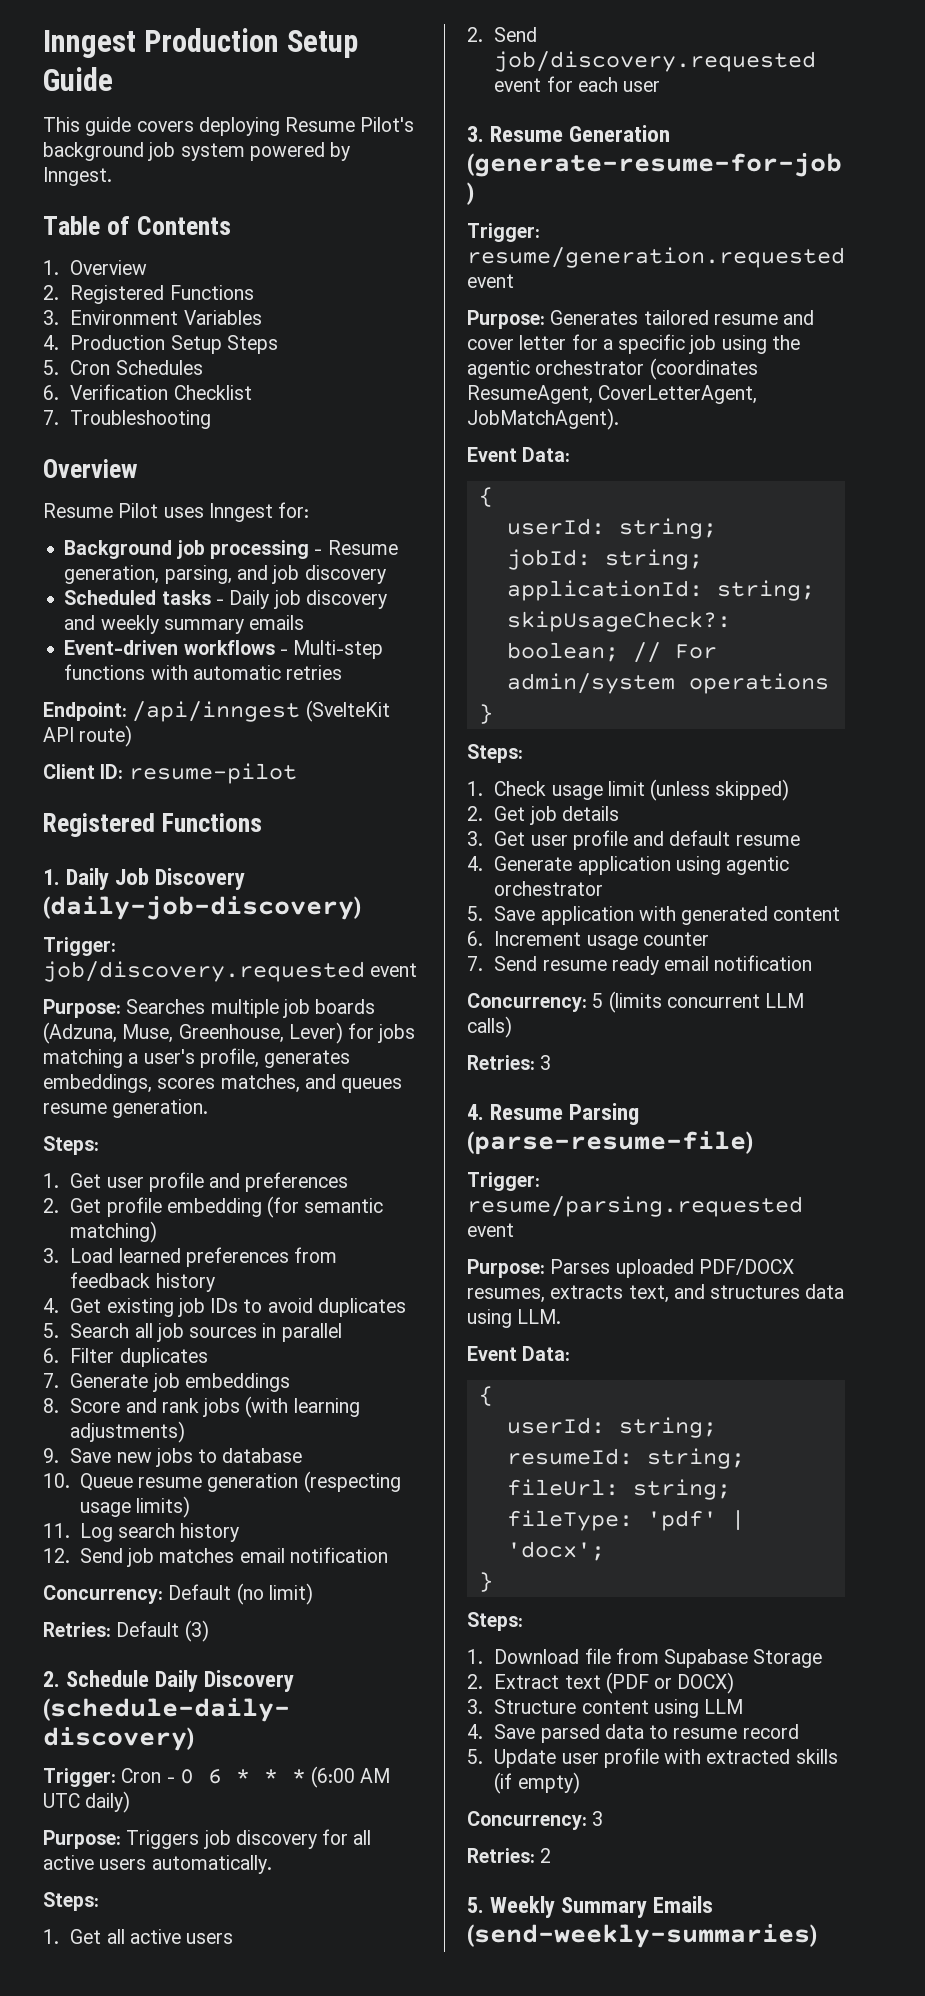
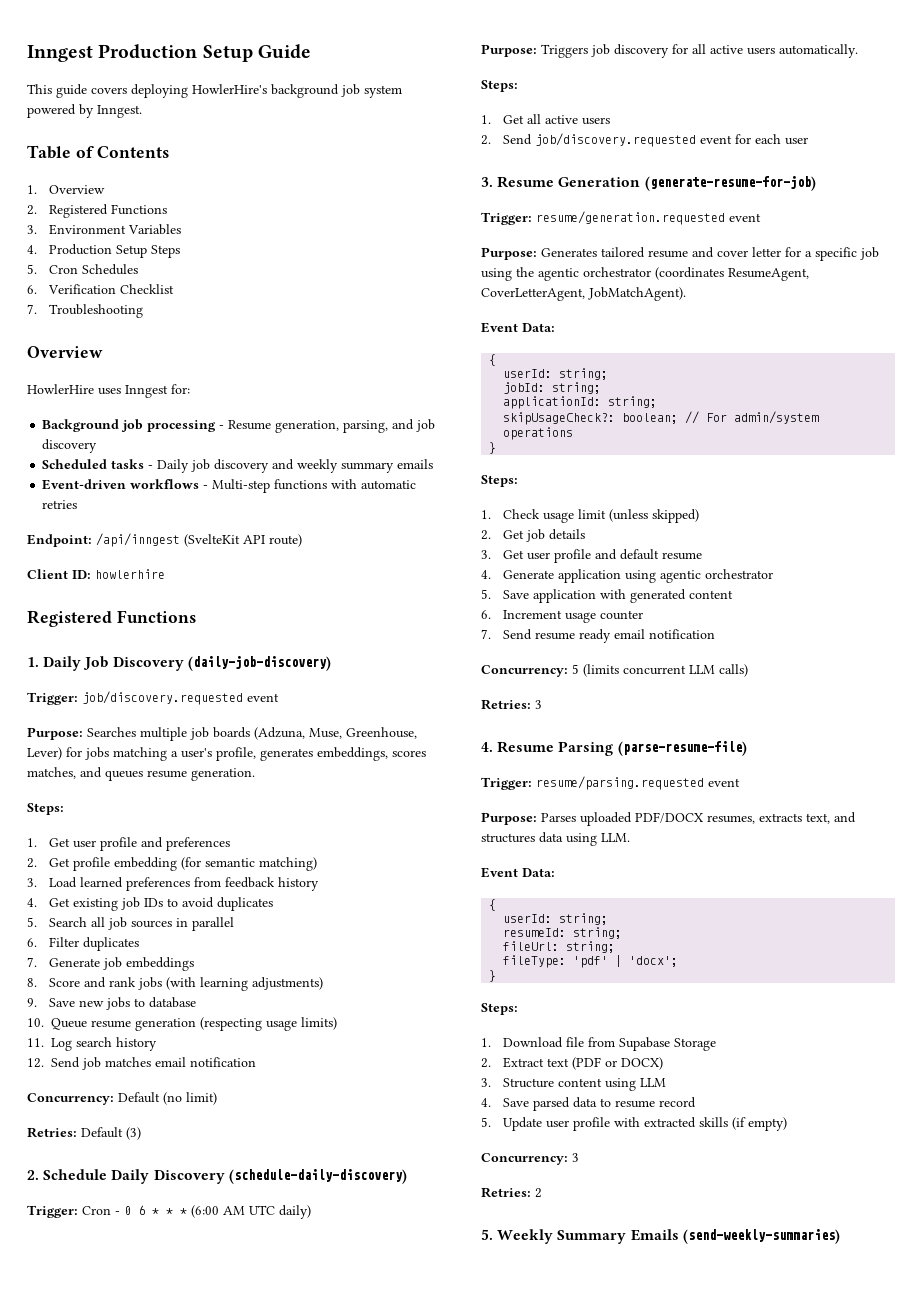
[285,117,415,132] Resume Pilot's -> [192,84,267,94] HowlerHire's
[43,503,159,518] Resume Pilot -> [27,384,94,394] HowlerHire
[128,763,297,784] resume-pilot -> [95,569,165,579] howlerhire

